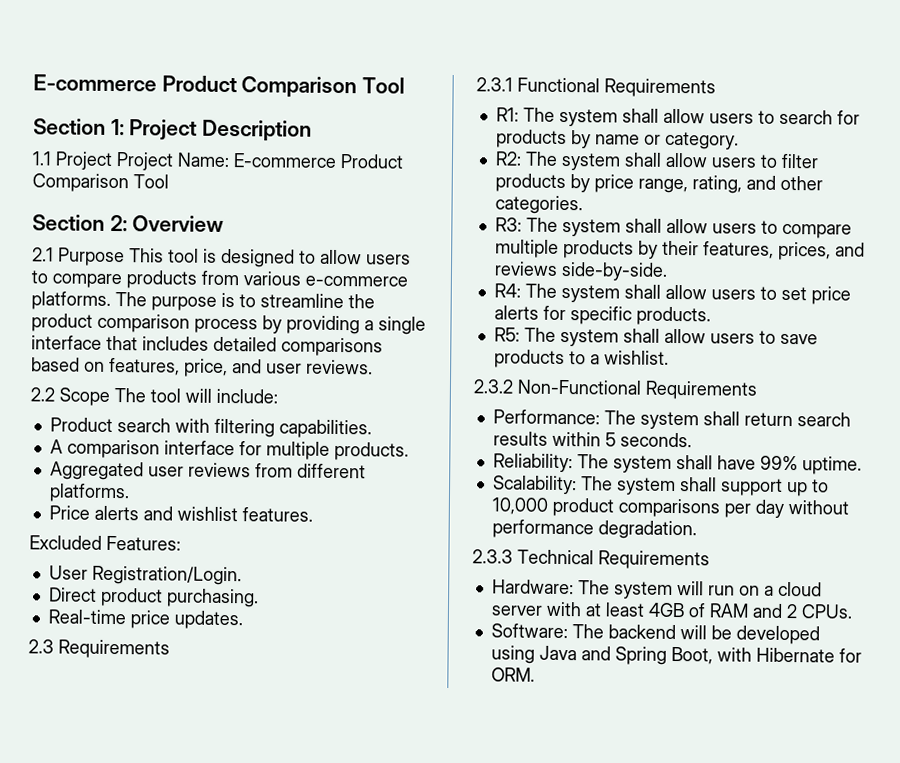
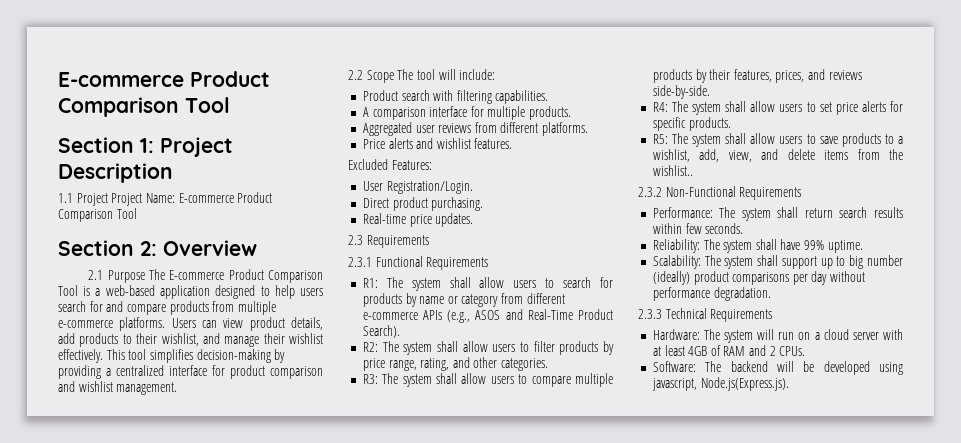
[129,248,411,268] [31,270,48,284] This tool is designed to allow users to -> [148,269,323,283] [58,285,323,299] [58,301,124,312] The E-commerce Product Comparison Tool is a web-based application designed to help users search for and
[243,271,301,286] various -> [237,301,276,315] multiple
[115,292,375,311] [31,313,426,335] [31,335,383,357] [31,357,373,378] The purpose is to streamline the product comparison process by providing a single interface that includes detailed comparisons based on features, price, and user reviews. -> [171,317,324,331] [58,333,323,347] [58,349,286,363] [58,365,323,379] [58,381,178,395] Users can view product details, add products to their wishlist, and manage their wishlist effectively. This tool simplifies decision-making by providing a centralized interface for product comparison and wishlist management.
[664,131,739,150] category. -> [461,293,565,307] [362,309,613,323] [362,325,400,338] category from different e-commerce APIs (e.g., ASOS and Real-Time Product Search).
[603,350,669,365] wishlist. -> [652,149,903,162] [652,165,693,176] wishlist, add, view, and delete items from the wishlist..
[604,432,616,447] 5 -> [685,223,702,234] few
[491,497,548,515] 10,000 -> [849,255,903,269] [652,271,690,285] big number (ideally)
[538,645,862,665] [490,667,535,682] Java and Spring Boot, with Hibernate for ORM. -> [651,377,789,391] javascript, Node.js(Express.js).

